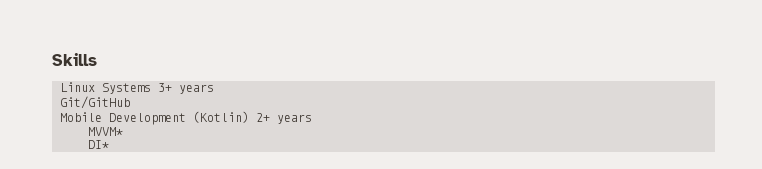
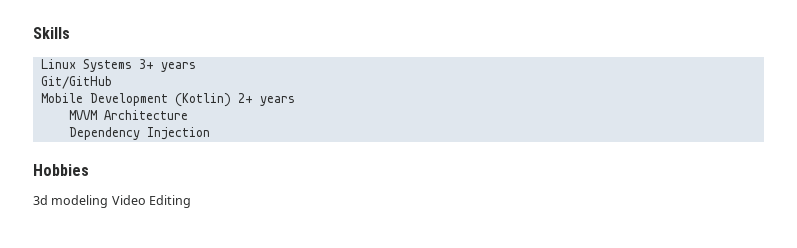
[87,127,123,136] [87,140,109,149] MVVM* // DI* -> [68,110,188,120] [68,127,210,140] [33,164,89,176] [33,195,192,208] MVVM Architecture // Dependency Injection // Hobbies // 3d modeling Video Editing

